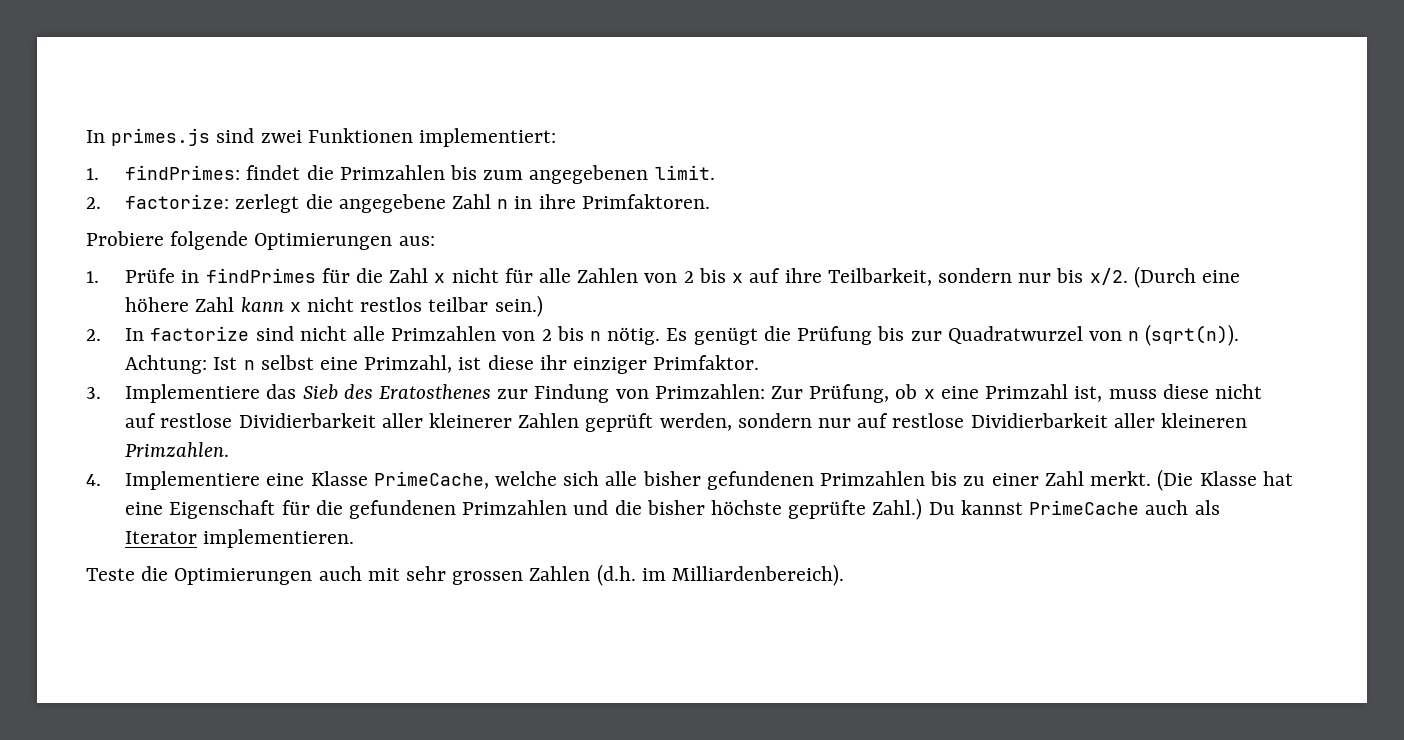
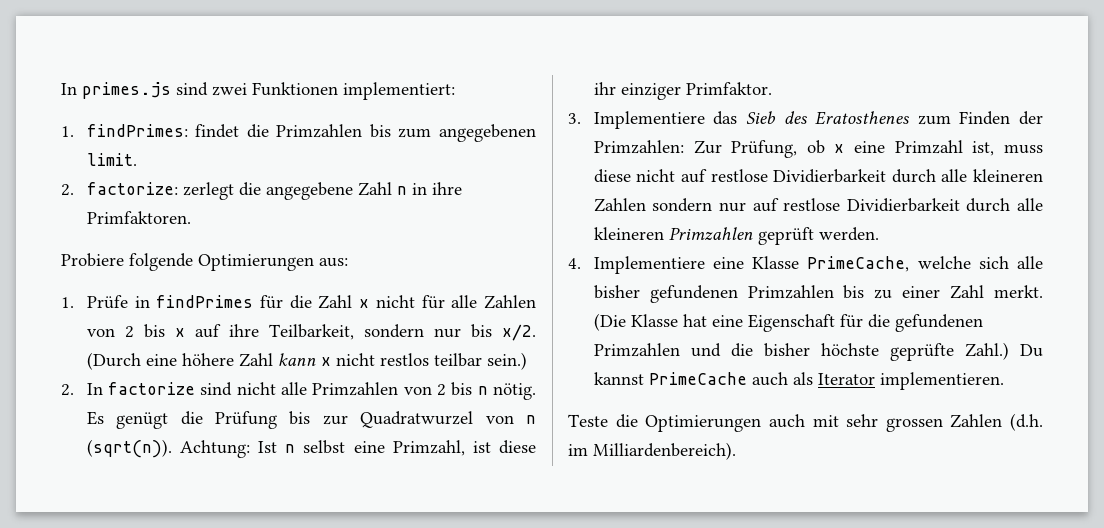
[497,384,649,403] zur Findung von -> [917,111,1043,125] zum Finden der
[381,413,732,432] aller kleinerer Zahlen geprüft werden, -> [891,169,1043,183] [593,198,646,212] durch alle kleineren Zahlen
[1113,413,1248,428] [125,442,230,457] aller kleineren Primzahlen. -> [966,198,1043,212] [593,227,879,245] durch alle kleineren Primzahlen geprüft werden.

